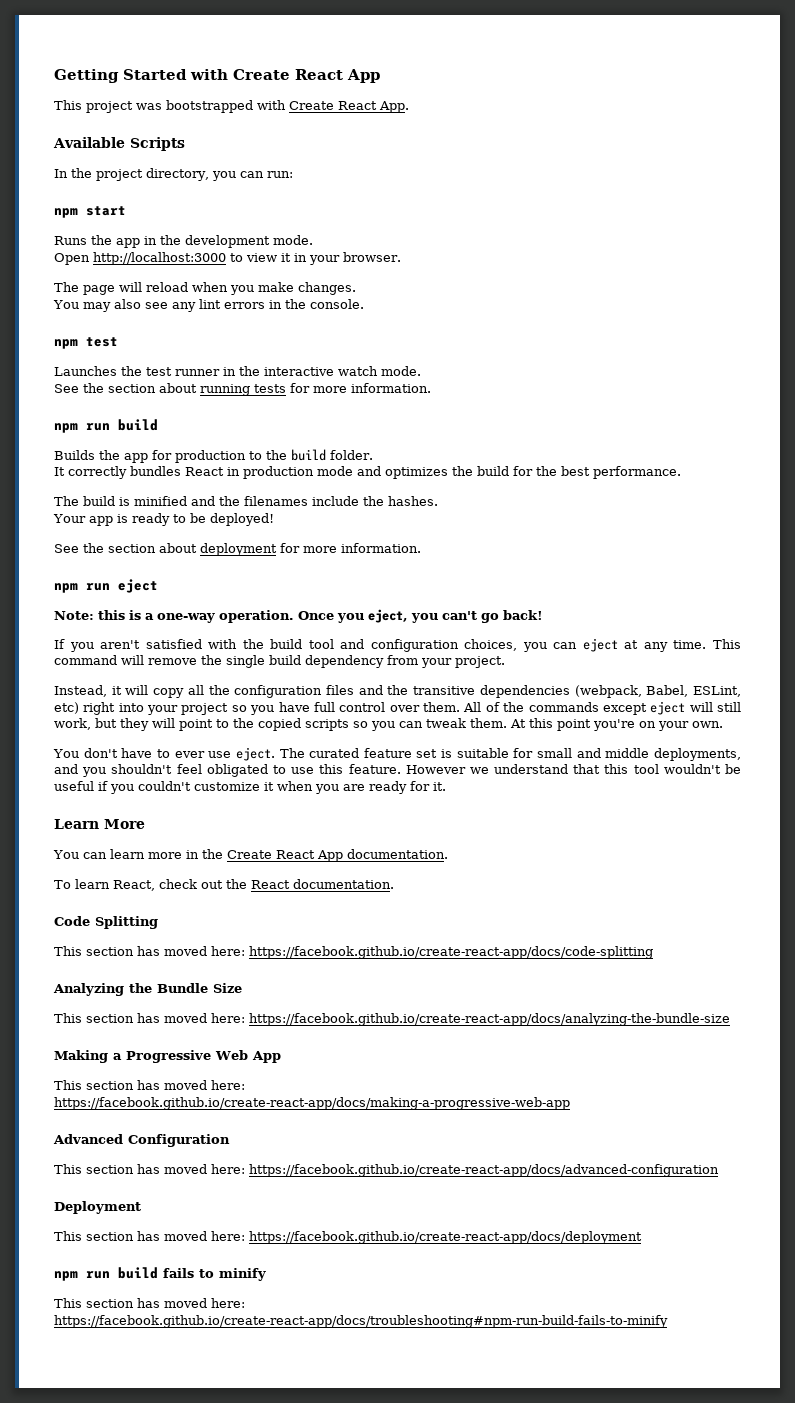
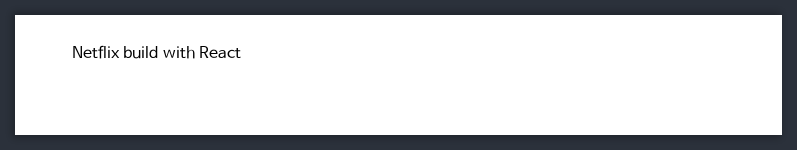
[54,69,380,83] [54,100,409,113] [53,137,185,151] [54,168,293,181] [54,206,126,218] [54,235,313,248] [54,252,401,265] [54,282,356,295] [53,299,364,312] [54,337,118,349] [54,366,421,376] [54,383,431,396] [54,419,158,433] [54,449,373,463] [54,466,681,479] [54,496,438,506] [53,513,274,526] [54,543,421,556] [54,579,158,593] [54,609,543,623] [54,638,741,652] [54,655,505,668] [54,685,741,698] [54,701,741,715] [54,718,723,731] [53,747,741,761] [54,764,741,777] [54,781,446,794] [54,819,145,829] [53,849,448,862] [54,879,394,891] [54,916,158,929] [54,946,653,959] [53,983,242,996] [54,1013,730,1026] [54,1050,281,1063] [54,1080,245,1090] [54,1097,570,1110] [53,1134,230,1147] [54,1164,719,1177] [54,1201,141,1214] [54,1231,642,1244] [54,1267,266,1281] [54,1298,245,1308] [54,1315,668,1328] Getting Started with Create React App // This project was bootstrapped with Create React App. // Available Scripts // In the project directory, you can run: // npm start // Runs the app in the development mode. // Open http://localhost:3000 to view it in your browser. // The page will reload when you make changes. // You may also see any lint errors in the console. // npm test // Launches the test runner in the interactive watch mode. // See the section about running tests for more information. // npm run build // Builds the app for production to the build folder. // It correctly bundles React in production mode and optimizes the build for the best performance. // The build is minified and the filenames include the hashes. // Your app is ready to be deployed! // See the section about deployment for more information. // npm run eject // Note: this is a one-way operation. Once you eject, you can't go back! // If you aren't satisfied with the build tool and configuration choices, you can eject at any time. This command will remove the single build dependency from your project. // Instead, it will copy all the configuration files and the transitive dependencies (webpack, Babel, ESLint, etc) right into your project so you have full control over them. All of the commands except eject will still work, but they will point to the copied scripts so you can tweak them. At this point you're on your own. // You don't have to ever use eject. The curated feature set is suitable for small and middle deployments, and you shouldn't feel obligated to use this feature. However we understand that this tool wouldn't be useful if you couldn't customize it when you are ready for it. // Learn More // You can learn more in the Create React App documentation. // To learn React, check out the React documentation. // Code Splitting // This section has moved here: https://facebook.github.io/create-react-app/docs/code-splitting // Analyzing the Bundle Size // This section has moved here: https://facebook.github.io/create-react-app/docs/analyzing-the-bundle-size // Making a Progressive Web App // This section has moved here: https://facebook.github.io/create-react-app/docs/making-a-progressive-web-app // Advanced Configuration // This section has moved here: https://facebook.github.io/create-react-app/docs/advanced-configuration // Deployment // This section has moved here: https://facebook.github.io/create-react-app/docs/deployment // npm run build fails to minify // This section has moved here: https://facebook.github.io/create-react-app/docs/troubleshooting#npm-run-build-fails-to-minify -> [72,45,241,59] Netflix build with React

